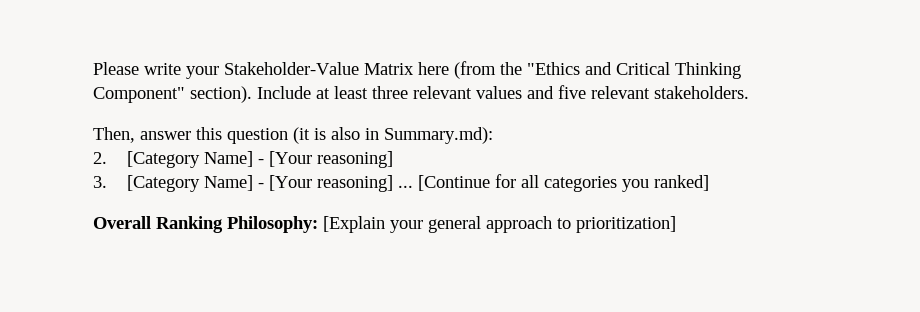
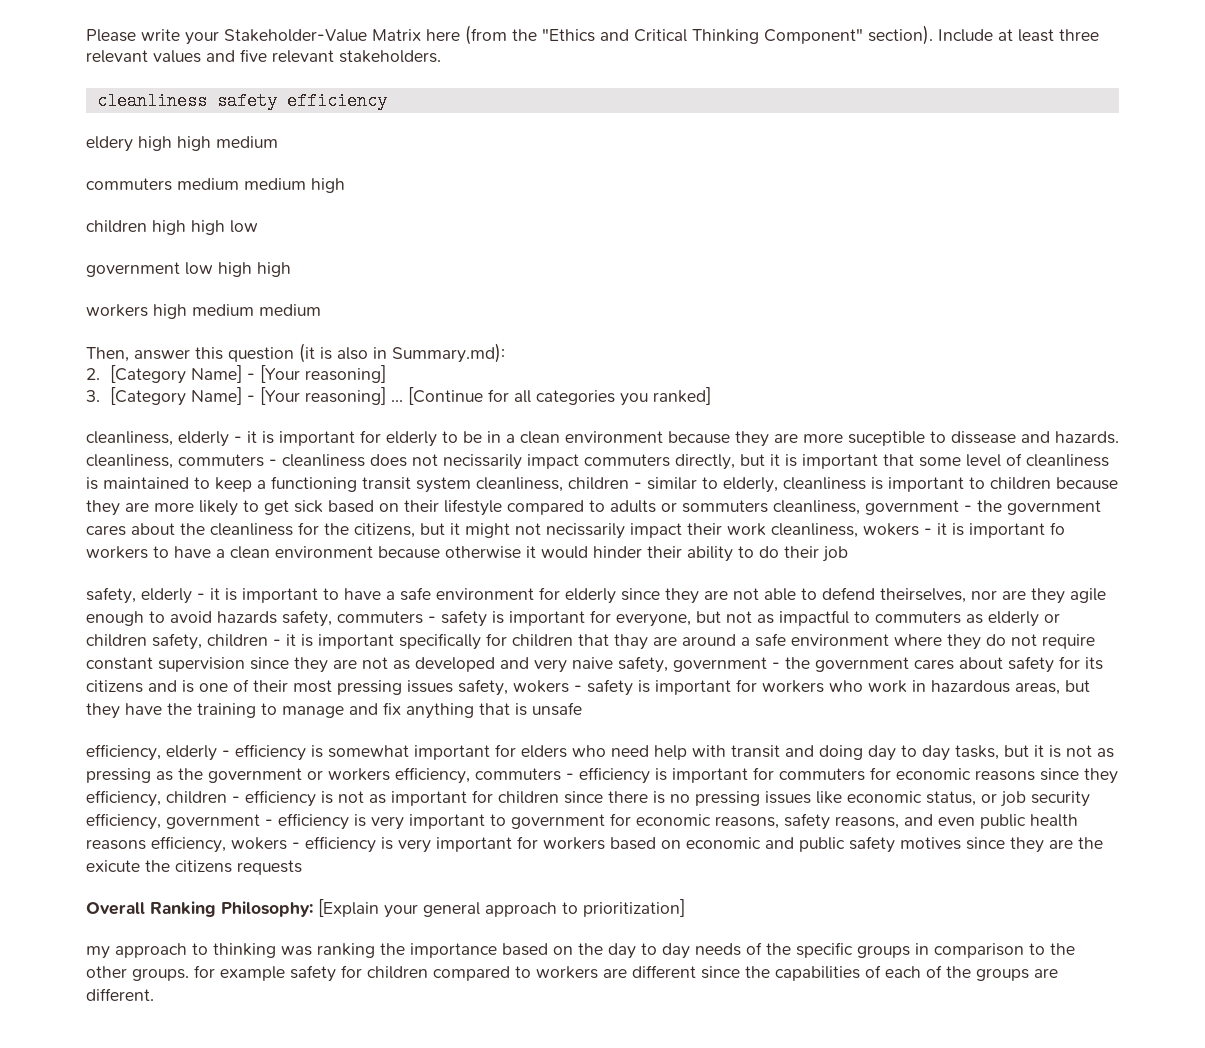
(749, 92) none -> [96,92,387,110] [86,136,278,152] [86,178,345,193] [86,220,258,235] [86,262,291,277] [86,304,321,319] // cleanliness safety efficiency // eldery high high medium // commuters medium medium high // children high high low // government low high high // workers high medium medium
(710, 183) none -> [86,430,1119,447] [86,453,1109,470] [86,476,1118,493] [86,499,1101,516] [86,522,1065,539] [86,546,848,562] [86,587,1106,604] [86,610,1060,627] [86,633,1095,650] [86,656,1103,673] [86,679,1090,696] [86,702,582,719] [86,744,1114,761] [86,767,1118,784] [86,790,1090,807] [86,813,1078,830] [86,836,1103,853] [86,860,302,875] // cleanliness, elderly - it is important for elderly to be in a clean environment because they are more suceptible to dissease and hazards. cleanliness, commuters - cleanliness does not necissarily impact commuters directly, but it is important that some level of cleanliness is maintained to keep a functioning transit system cleanliness, children - similar to elderly, cleanliness is important to children because they are more likely to get sick based on their lifestyle compared to adults or sommuters cleanliness, government - the government cares about the cleanliness for the citizens, but it might not necissarily impact their work cleanliness, wokers - it is important fo workers to have a clean environment because otherwise it would hinder their ability to do their job // safety, elderly - it is important to have a safe environment for elderly since they are not able to defend theirselves, nor are they agile enough to avoid hazards safety, commuters - safety is important for everyone, but not as impactful to commuters as elderly or children safety, children - it is important specifically for children that thay are around a safe environment where they do not require constant supervision since they are not as developed and very naive safety, government - the government cares about safety for its citizens and is one of their most pressing issues safety, wokers - safety is important for workers who work in hazardous areas, but they have the training to manage and fix anything that is unsafe // efficiency, elderly - efficiency is somewhat important for elders who need help with transit and doing day to day tasks, but it is not as pressing as the government or workers efficiency, commuters - efficiency is important for commuters for economic reasons since they efficiency, children - efficiency is not as important for children since there is no pressing issues like economic status, or job security efficiency, government - efficiency is very important to government for economic reasons, safety reasons, and even public health reasons efficiency, wokers - efficiency is very important for workers based on economic and public safety motives since they are the exicute the citizens requests
(676, 224) none -> [86,942,1075,959] [86,965,1058,982] [86,988,154,1001] // my approach to thinking was ranking the importance based on the day to day needs of the specific groups in comparison to the other groups. for example safety for children compared to workers are different since the capabilities of each of the groups are different.

